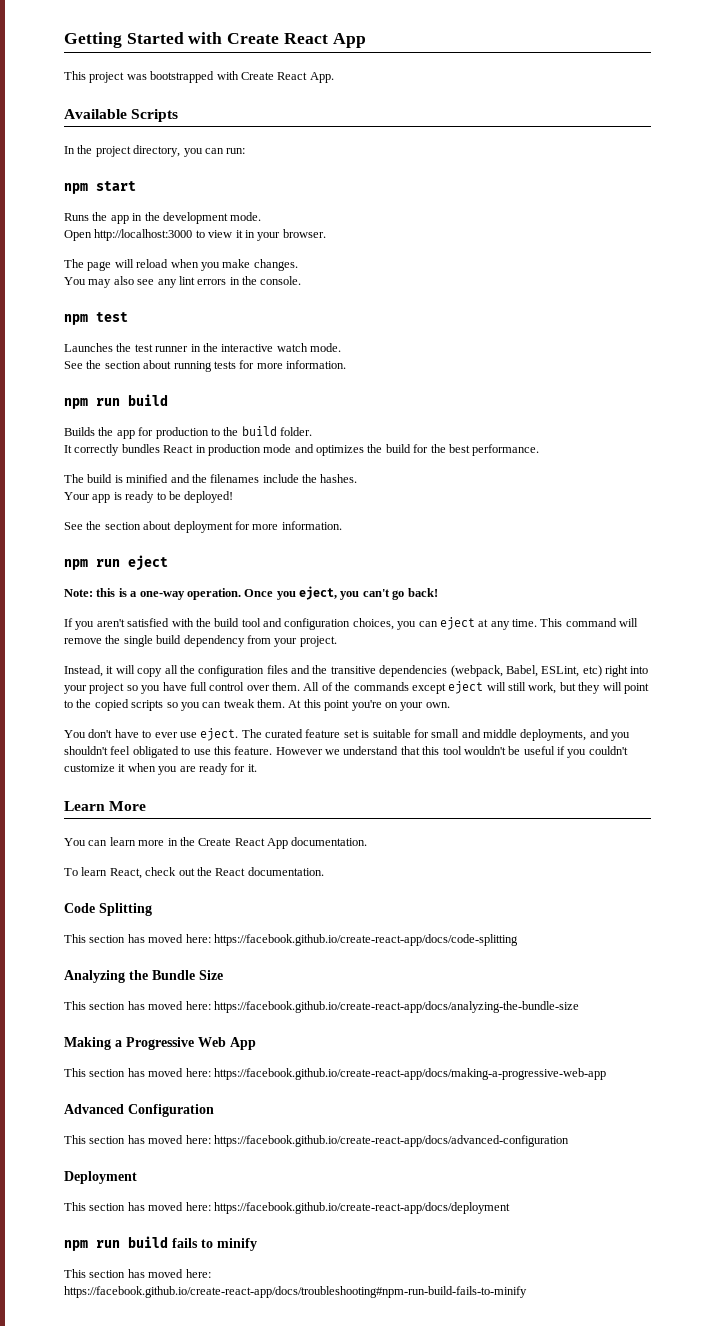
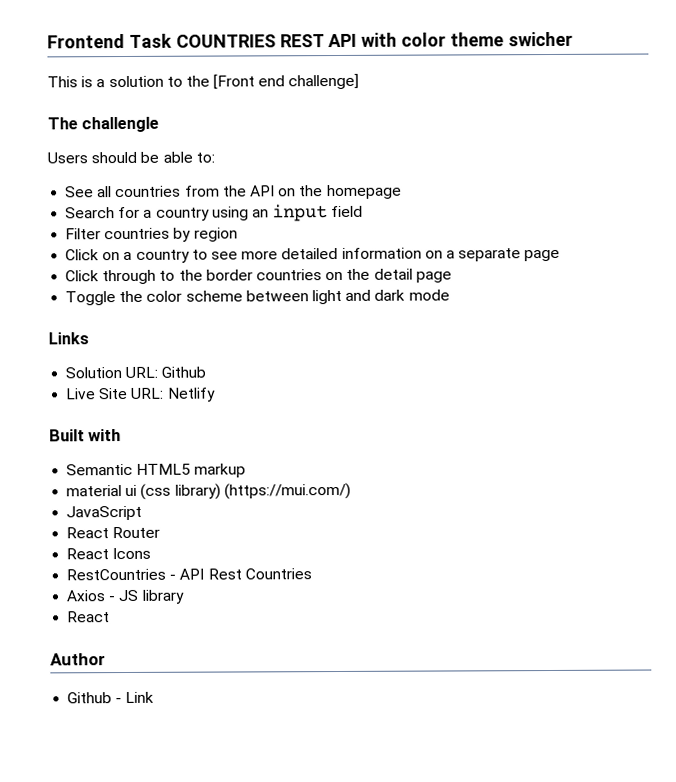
[64,32,366,48] [64,71,334,83] [64,109,179,122] [64,145,246,157] [64,181,136,194] [64,212,262,224] [64,229,326,241] [64,259,298,271] [64,276,302,288] [64,312,128,325] [64,343,341,352] [64,360,346,372] [64,394,168,409] [64,426,312,439] [64,444,540,456] [64,474,358,483] [64,491,234,503] [64,521,342,533] [64,555,168,571] [64,586,438,600] [64,617,639,630] [64,635,337,647] [64,665,649,677] [64,681,649,694] [64,699,450,711] [64,728,631,741] [64,746,628,758] [64,763,257,775] [64,801,147,811] [64,837,368,849] [64,867,324,879] [64,903,152,916] [64,934,518,946] [64,970,223,983] [64,1001,579,1013] [64,1037,256,1050] [64,1068,606,1080] [64,1104,214,1117] [64,1135,569,1147] [64,1171,137,1184] [64,1202,510,1214] [64,1236,257,1251] [64,1269,211,1278] [64,1286,527,1298] Getting Started with Create React App // This project was bootstrapped with Create React App. // Available Scripts // In the project directory, you can run: // npm start // Runs the app in the development mode. // Open http://localhost:3000 to view it in your browser. // The page will reload when you make changes. // You may also see any lint errors in the console. // npm test // Launches the test runner in the interactive watch mode. // See the section about running tests for more information. // npm run build // Builds the app for production to the build folder. // It correctly bundles React in production mode and optimizes the build for the best performance. // The build is minified and the filenames include the hashes. // Your app is ready to be deployed! // See the section about deployment for more information. // npm run eject // Note: this is a one-way operation. Once you eject, you can't go back! // If you aren't satisfied with the build tool and configuration choices, you can eject at any time. This command will remove the single build dependency from your project. // Instead, it will copy all the configuration files and the transitive dependencies (webpack, Babel, ESLint, etc) right into your project so you have full control over them. All of the commands except eject will still work, but they will point to the copied scripts so you can tweak them. At this point you're on your own. // You don't have to ever use eject. The curated feature set is suitable for small and middle deployments, and you shouldn't feel obligated to use this feature. However we understand that this tool wouldn't be useful if you couldn't customize it when you are ready for it. // Learn More // You can learn more in the Create React App documentation. // To learn React, check out the React documentation. // Code Splitting // This section has moved here: https://facebook.github.io/create-react-app/docs/code-splitting // Analyzing the Bundle Size // This section has moved here: https://facebook.github.io/create-react-app/docs/analyzing-the-bundle-size // Making a Progressive Web App // This section has moved here: https://facebook.github.io/create-react-app/docs/making-a-progressive-web-app // Advanced Configuration // This section has moved here: https://facebook.github.io/create-react-app/docs/advanced-configuration // Deployment // This section has moved here: https://facebook.github.io/create-react-app/docs/deployment // npm run build fails to minify // This section has moved here: https://facebook.github.io/create-react-app/docs/troubleshooting#npm-run-build-fails-to-minify -> [47,31,573,49] [47,73,360,90] [47,116,160,133] [47,151,215,164] [65,184,402,200] [65,204,364,222] [65,227,238,242] [65,247,561,263] [65,268,452,285] [65,289,450,306] [48,332,89,345] [65,366,207,379] [65,387,216,402] [49,429,122,442] [66,463,247,478] [66,482,351,500] [66,505,143,521] [66,526,161,539] [66,547,152,560] [66,568,312,581] [66,589,185,604] [67,611,111,623] [50,653,106,666] [67,691,155,704] Frontend Task COUNTRIES REST API with color theme swicher // This is a solution to the [Front end challenge] // The challengle // Users should be able to: // See all countries from the API on the homepage // Search for a country using an input field // Filter countries by region // Click on a country to see more detailed information on a separate page // Click through to the border countries on the detail page // Toggle the color scheme between light and dark mode // Links // Solution URL: Github // Live Site URL: Netlify // Built with // Semantic HTML5 markup // material ui (css library) (https://mui.com/) // JavaScript // React Router // React Icons // RestCountries - API Rest Countries // Axios - JS library // React // Author // Github - Link

